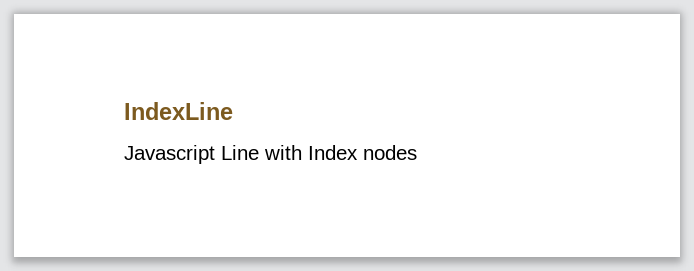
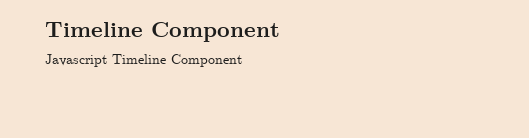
[124,102,233,120] IndexLine -> [45,22,280,42] Timeline Component
[221,145,417,160] Line with Index nodes -> [112,54,242,67] Timeline Component

